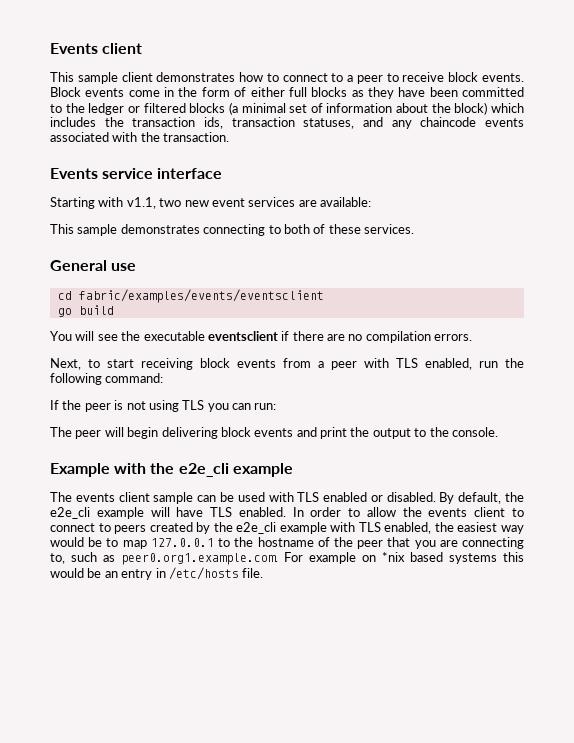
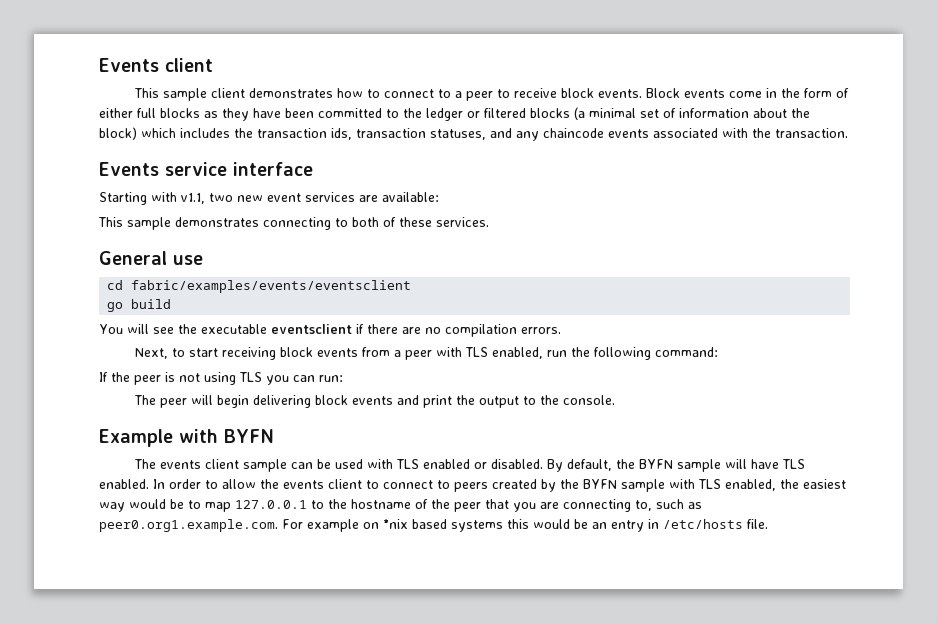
[150,463,293,477] the e2e_cli example -> [224,429,274,443] BYFN
[50,507,144,519] e2e_cli example -> [638,459,721,472] BYFN sample
[236,522,327,534] e2e_cli example -> [583,479,665,492] BYFN sample

